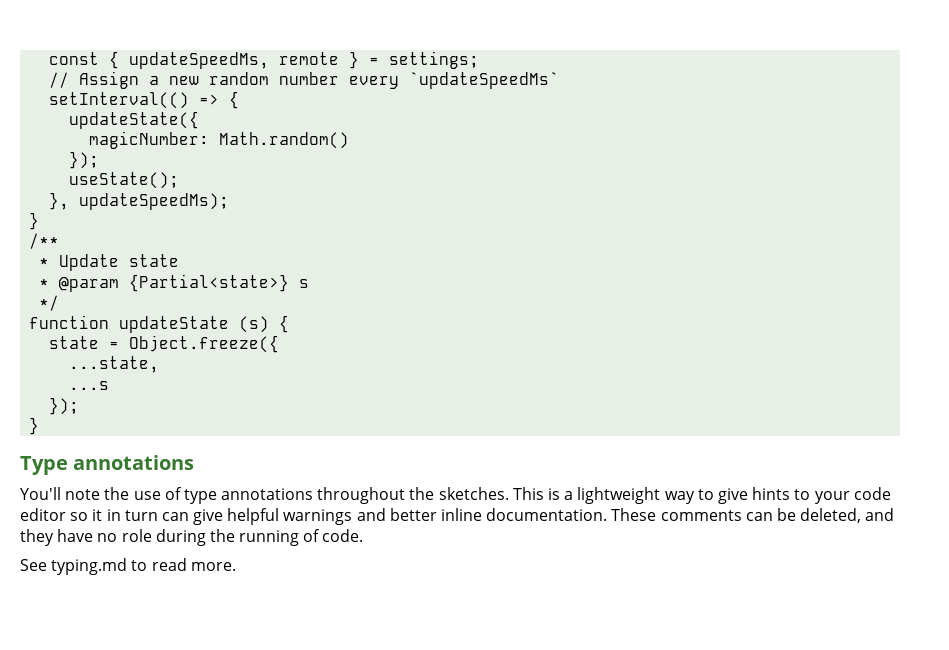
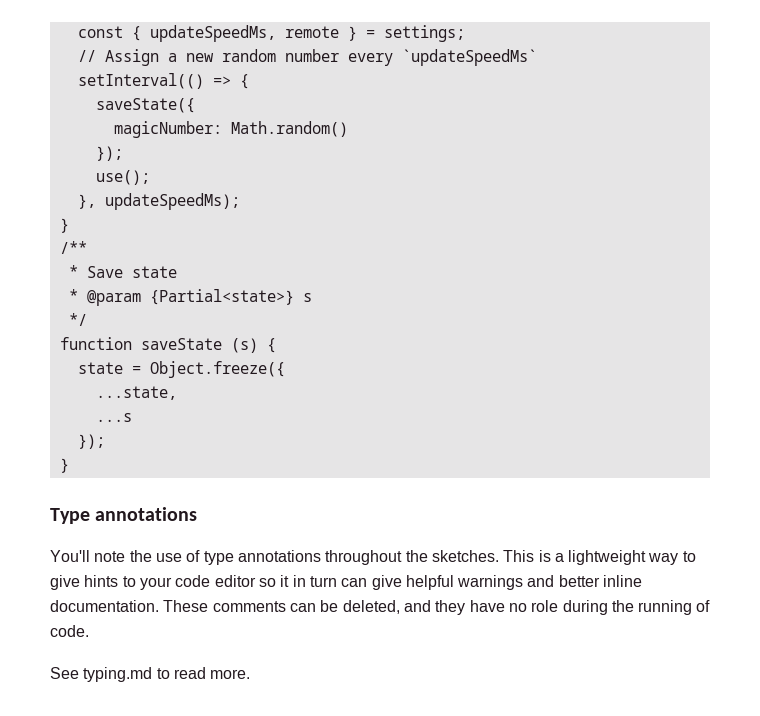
[69,111,200,129] updateState({ -> [95,98,195,113] saveState({
[69,172,180,189] useState(); -> [95,170,150,185] use();
[59,254,120,271] Update -> [86,266,123,278] Save
[119,316,230,333] updateState -> [140,338,222,350] saveState

